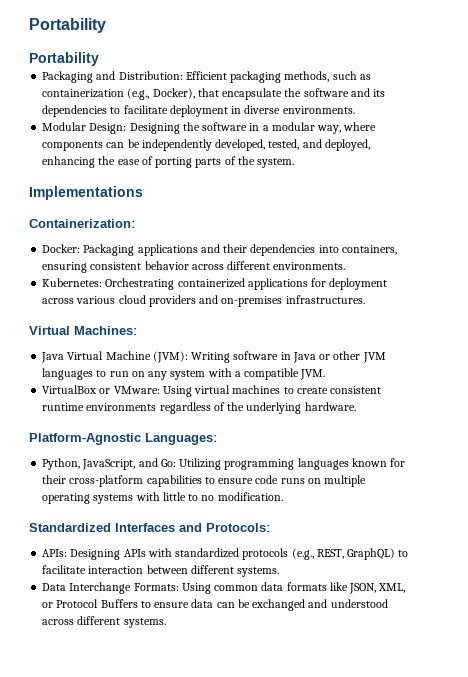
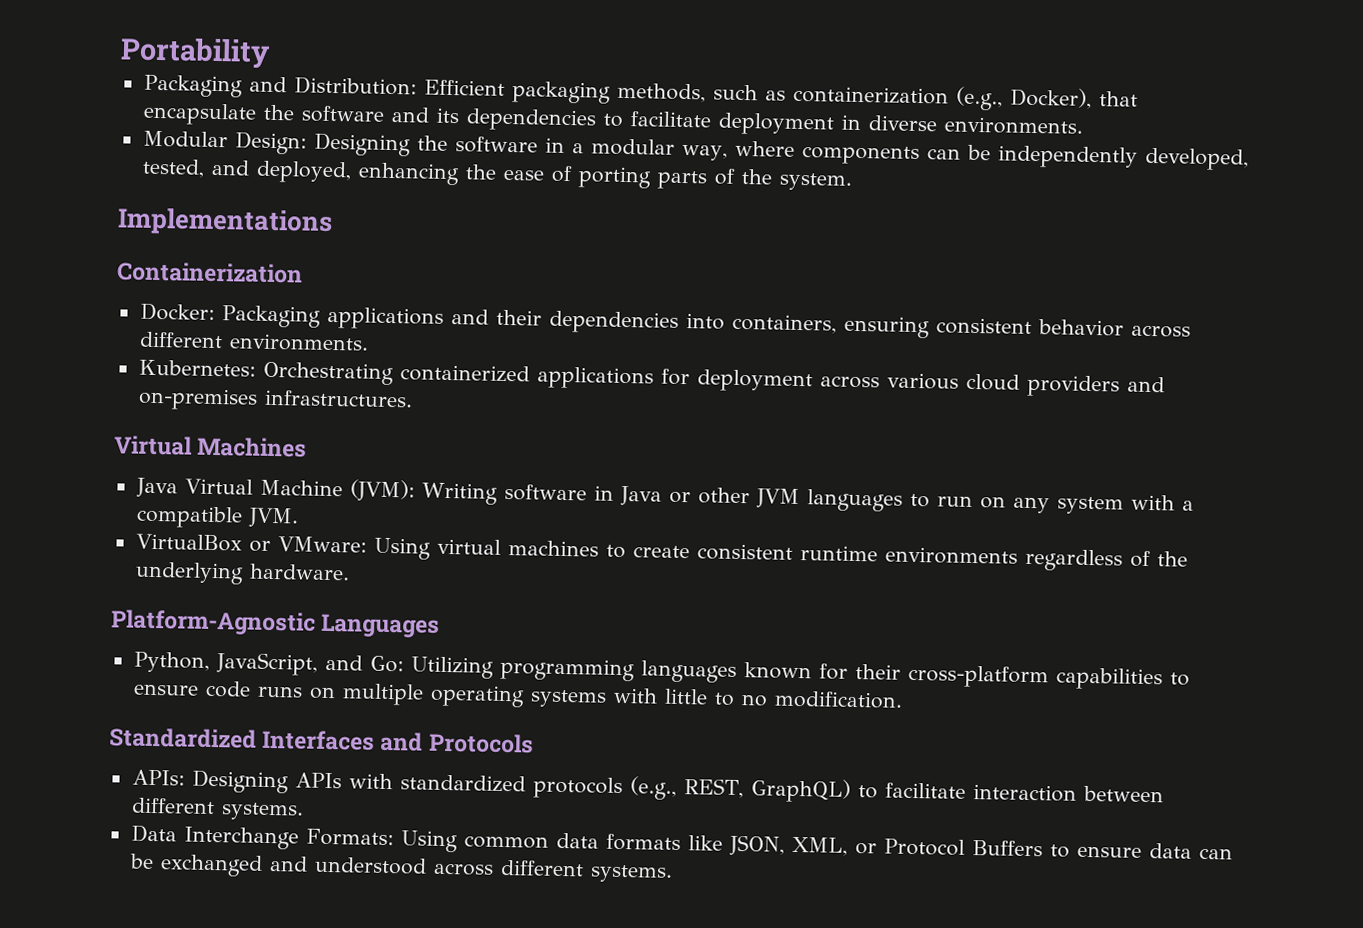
[29,18,106,33] [29,52,99,66] Portability // Portability -> [120,36,270,69] Portability
[29,219,135,228] Containerization: -> [117,261,303,284] Containerization
[74,326,137,335] Machines: -> [197,436,308,458] Machines
[145,433,217,445] Languages: -> [321,613,441,638] Languages
[206,523,270,532] Protocols: -> [428,732,534,754] Protocols

